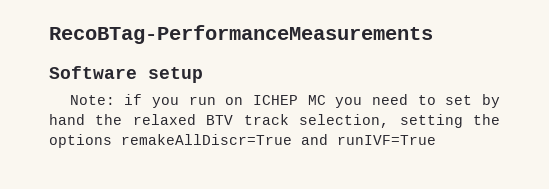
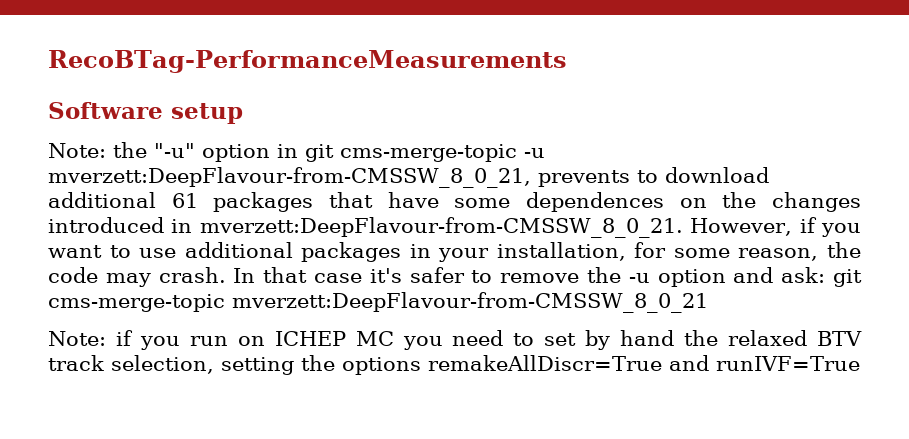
(203, 75) none -> [48,142,545,162] [48,167,769,188] [48,192,861,212] [48,217,861,238] [48,242,861,262] [48,267,862,287] [48,292,708,313] // Note: the "-u" option in git cms-merge-topic -u mverzett:DeepFlavour-from-CMSSW_8_0_21, prevents to download additional 61 packages that have some dependences on the changes introduced in mverzett:DeepFlavour-from-CMSSW_8_0_21. However, if you want to use additional packages in your installation, for some reason, the code may crash. In that case it's safer to remove the -u option and ask: git cms-merge-topic mverzett:DeepFlavour-from-CMSSW_8_0_21

